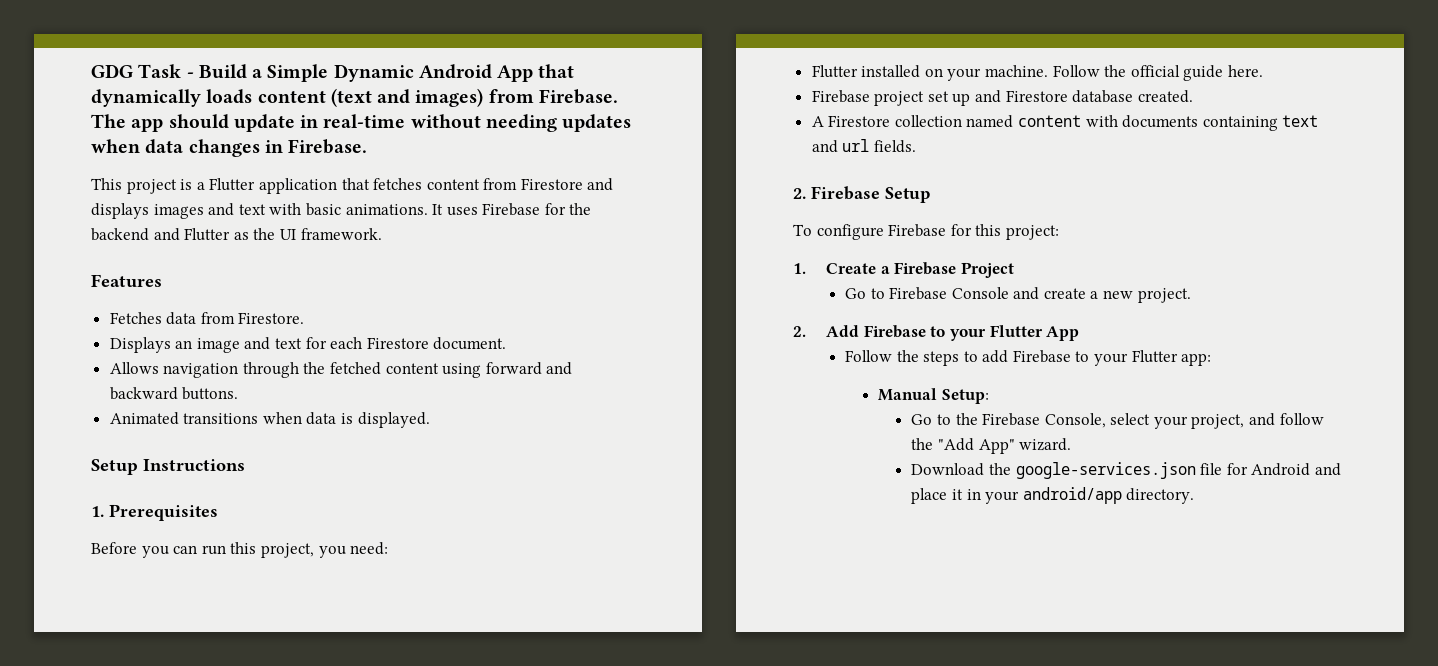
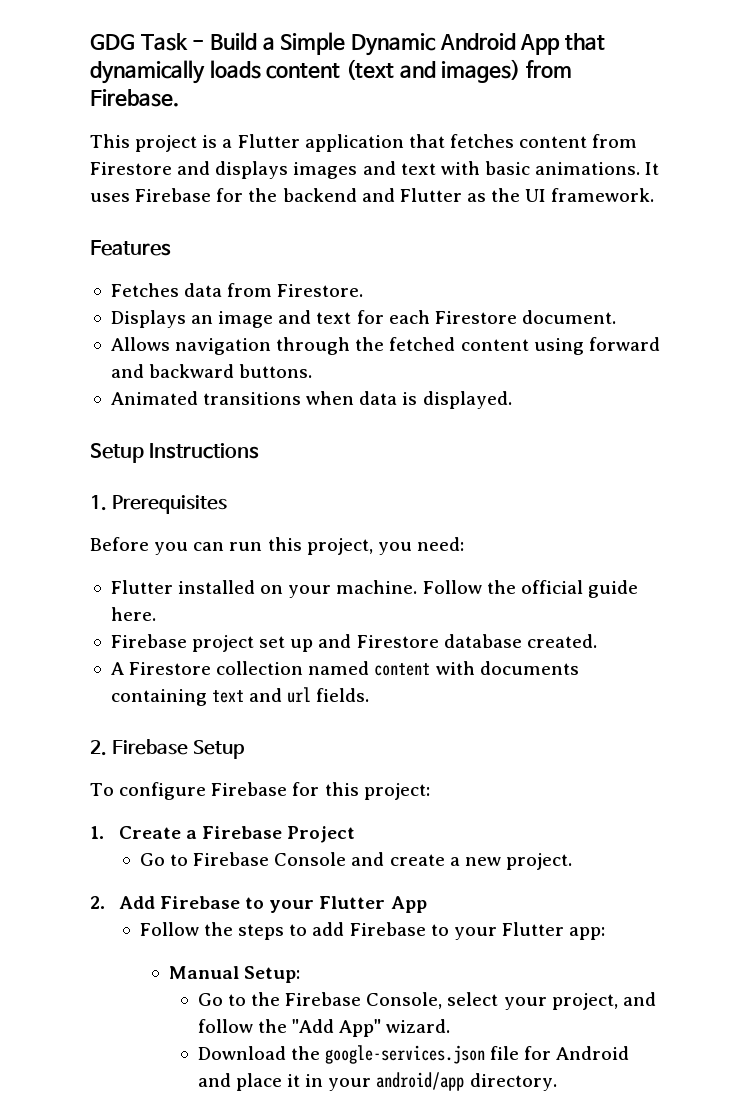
[91,114,632,132] [91,139,368,157] The app should update in real-time without needing updates when data changes in Firebase. -> (179, 98) none

